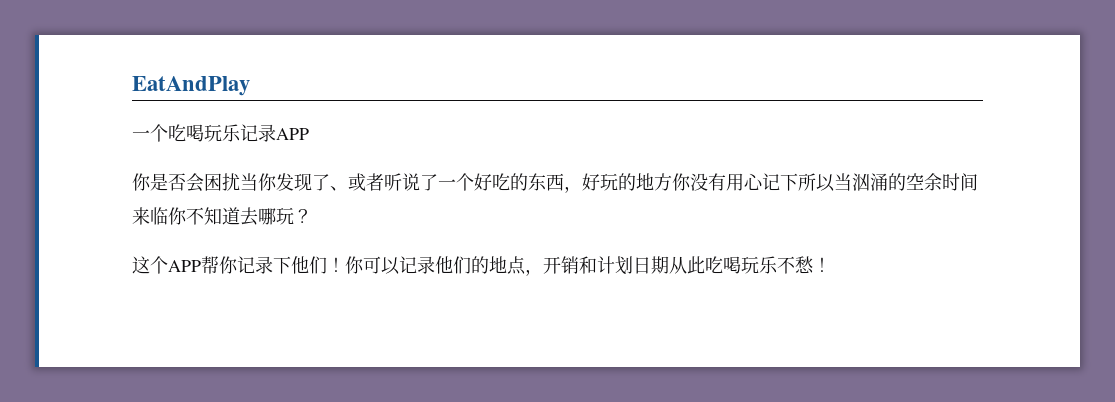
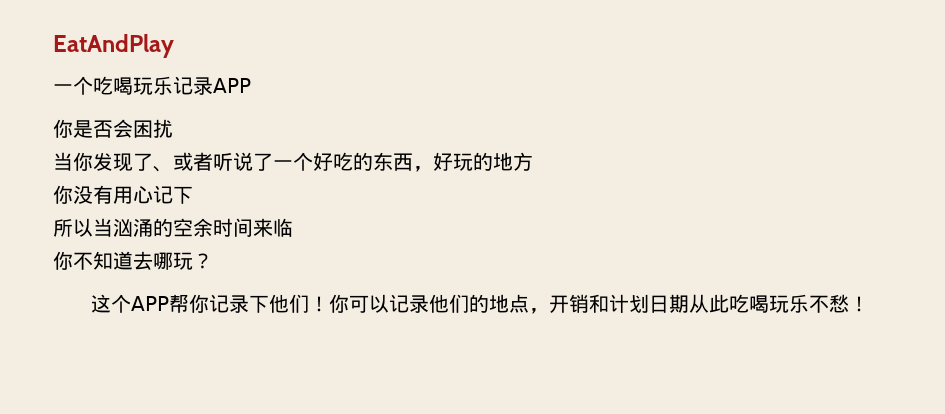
(240, 182) none -> (173, 128) //
(672, 182) none -> (533, 161) //
(798, 182) none -> (193, 195) //
(168, 216) none -> (293, 227) //

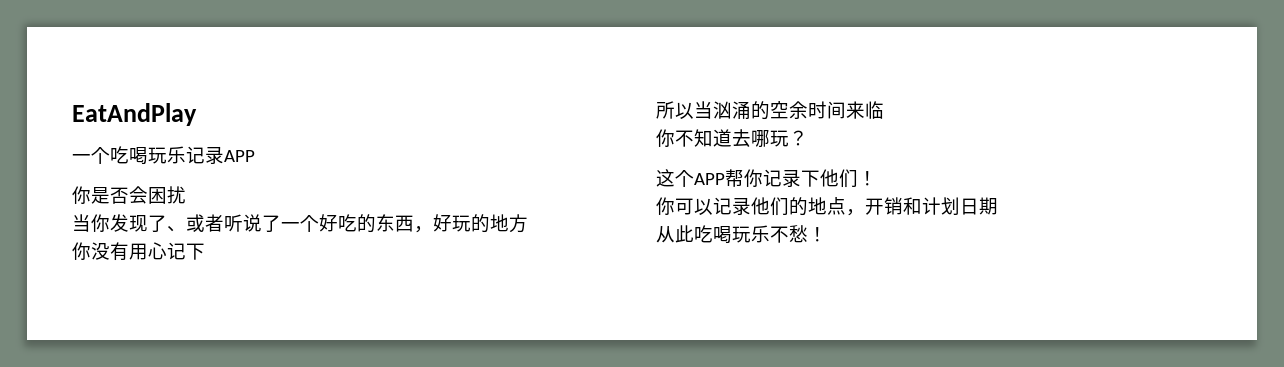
(329, 304) none -> (877, 178) //
(689, 303) none -> (998, 206) //

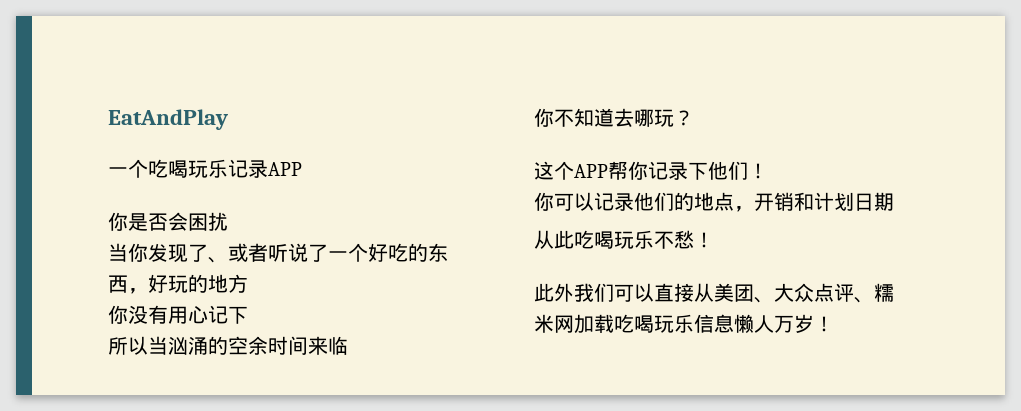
(827, 234) none -> [534,283,894,303] [534,314,834,334] // 此外我们可以直接从美团、大众点评、糯米网加载吃喝玩乐信息懒人万岁！

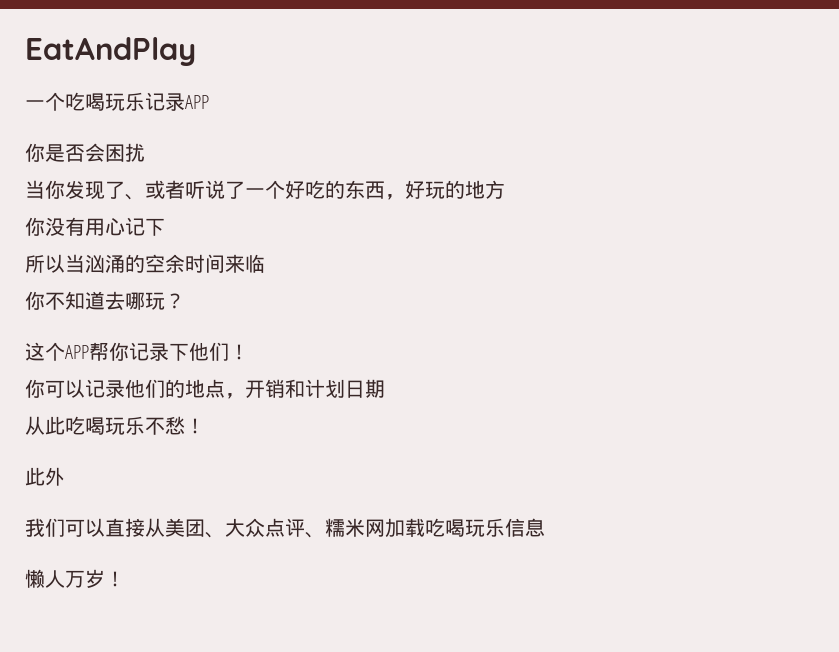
(574, 292) none -> (65, 476) //
(734, 323) none -> (545, 527) //

